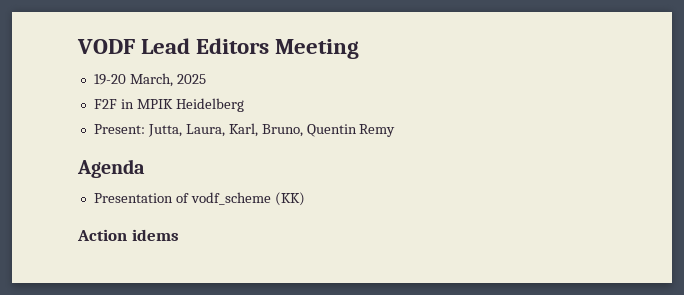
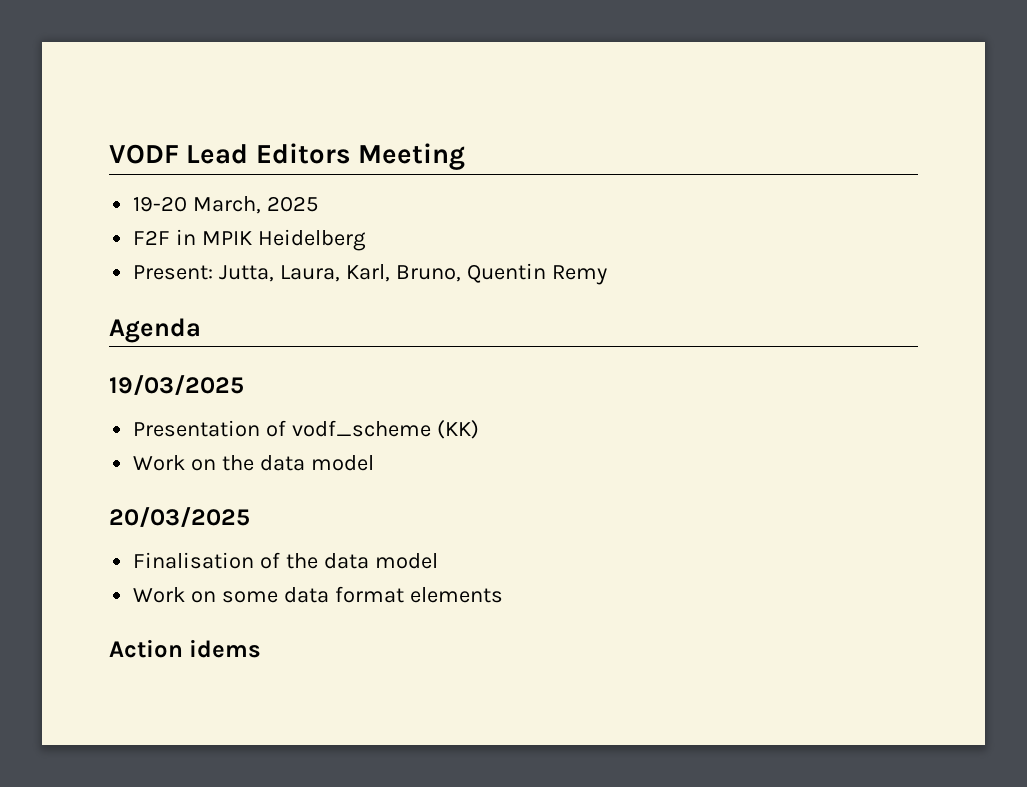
(145, 168) none -> [109,375,244,395] // 19/03/2025
(305, 199) none -> [133,455,374,471] [109,507,250,527] [133,552,438,569] [133,586,503,603] // Work on the data model // 20/03/2025 // Finalisation of the data model // Work on some data format elements

